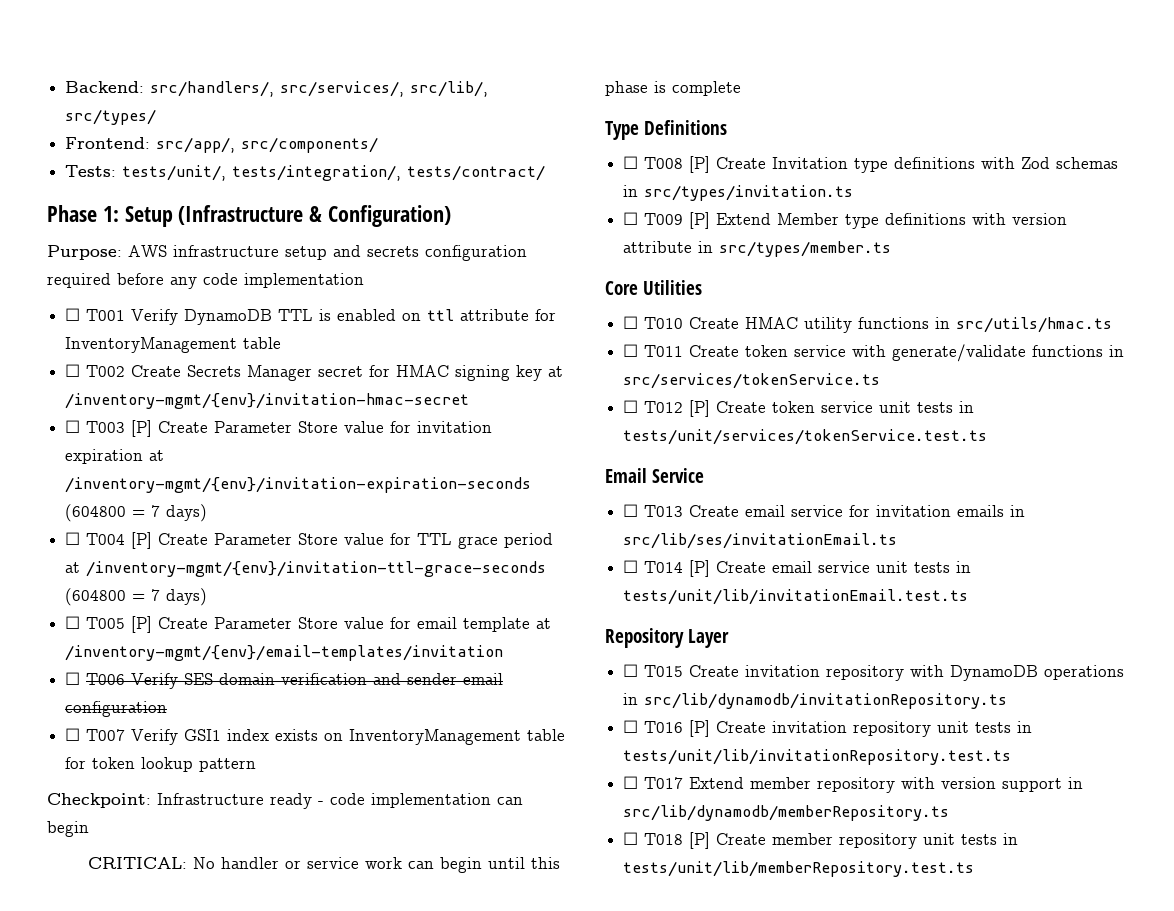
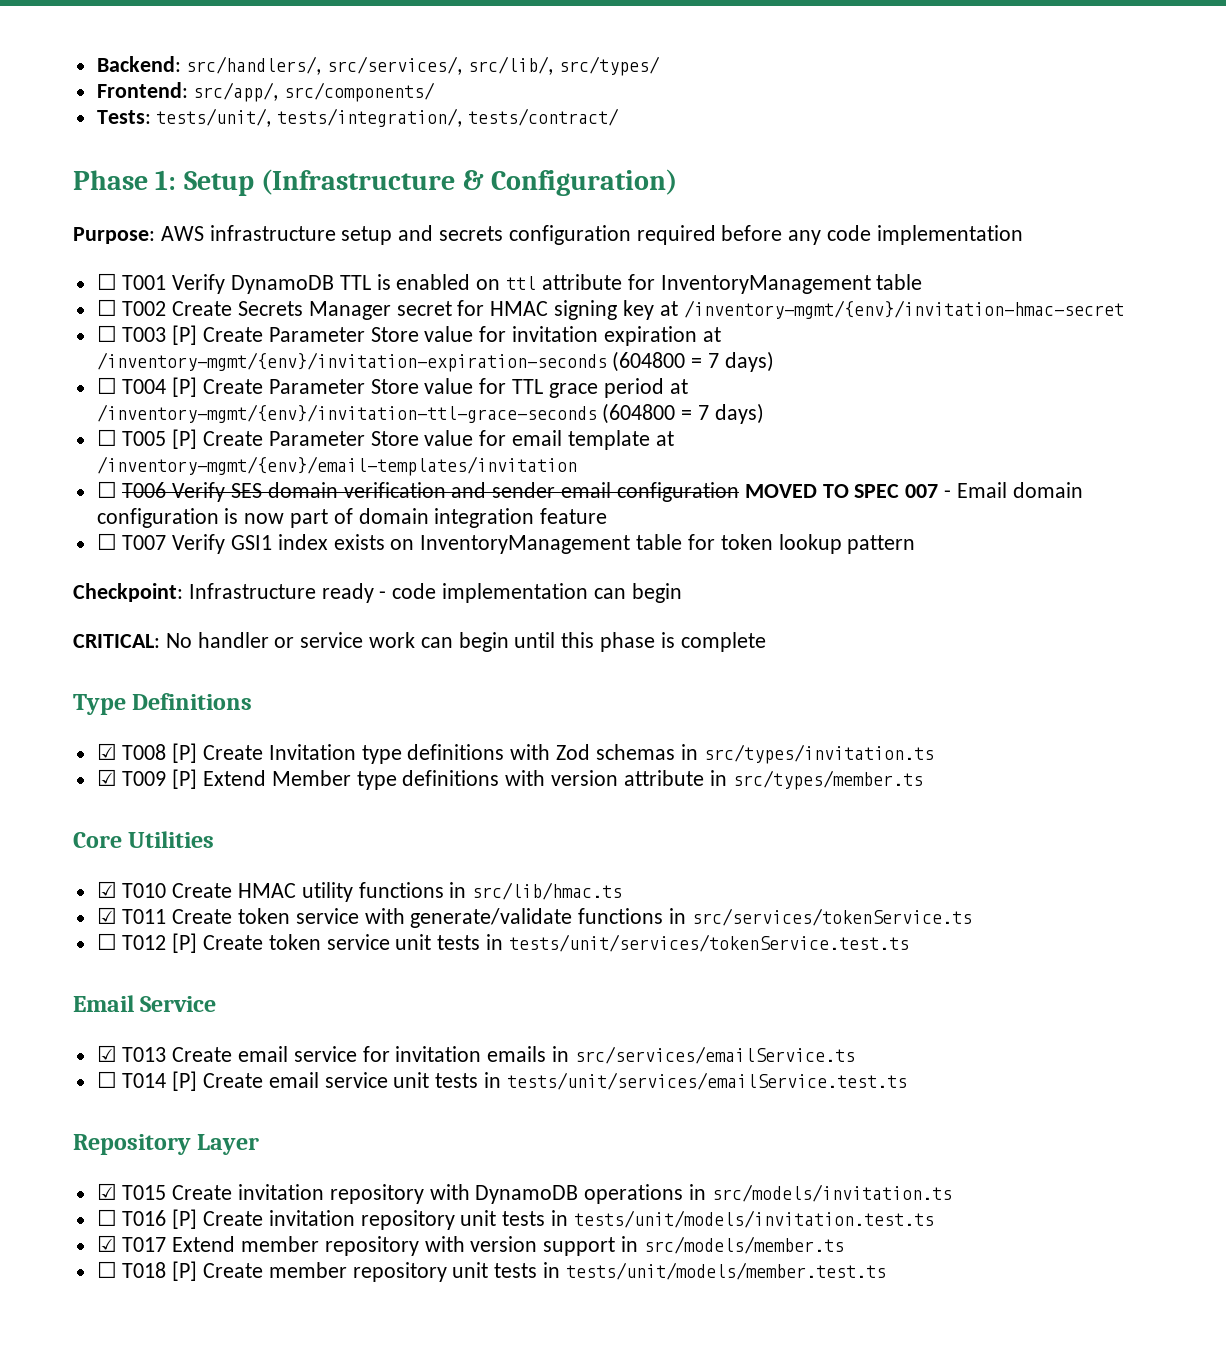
(168, 709) none -> [744,482,1083,498] [96,508,608,528] MOVED TO SPEC 007 - Email domain configuration is now part of domain integration feature
[623,156,639,169] ☐ -> [96,743,117,760] ☑
[623,212,639,225] ☐ -> [96,769,117,786] ☑
[623,316,639,329] ☐ -> [96,881,117,898] ☑
[956,317,1113,333] [623,344,639,357] src/utils/hmac.ts // ☐ -> [472,882,623,900] [96,907,117,924] src/lib/hmac.ts // ☑
[623,504,639,517] ☐ -> [96,1045,117,1062] ☑
[623,533,898,549] src/lib/ses/invitationEmail.ts -> [574,1046,855,1064] src/services/emailService.ts
[623,589,969,605] tests/unit/lib/invitationEmail.test.ts -> [506,1072,907,1090] tests/unit/services/emailService.test.ts
[623,664,639,677] ☐ -> [96,1183,117,1200] ☑
[644,693,1008,709] src/lib/dynamodb/invitationRepository.ts -> [711,1184,952,1202] src/models/invitation.ts
[623,749,1012,765] [623,776,639,789] tests/unit/lib/invitationRepository.test.ts // ☐ -> [573,1210,934,1228] [96,1235,117,1252] tests/unit/models/invitation.test.ts // ☑
[623,805,950,821] src/lib/dynamodb/memberRepository.ts -> [643,1236,844,1254] src/models/member.ts
[623,861,975,877] tests/unit/lib/memberRepository.test.ts -> [565,1262,886,1280] tests/unit/models/member.test.ts

